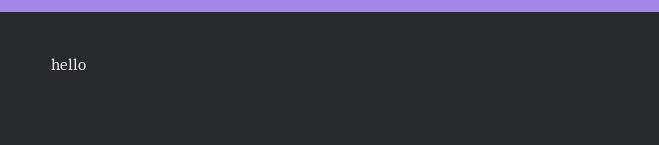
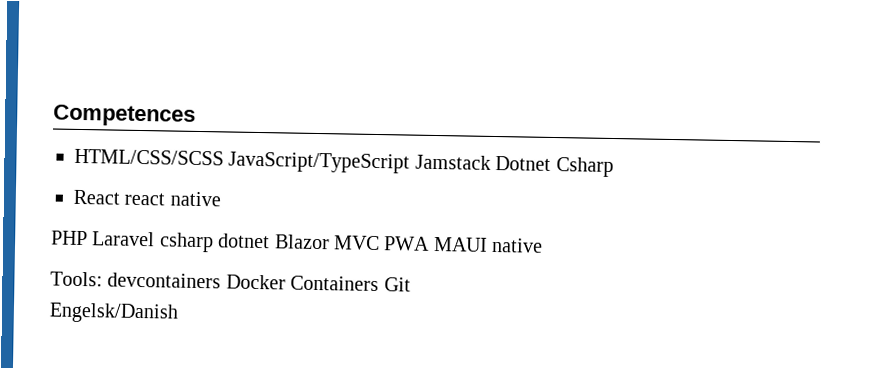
[51,58,86,70] hello -> [53,104,196,127] [74,148,614,178] [73,189,221,207] [51,230,544,253] [50,271,411,292] [49,302,179,324] Competences // HTML/CSS/SCSS JavaScript/TypeScript Jamstack Dotnet Csharp // React react native // PHP Laravel csharp dotnet Blazor MVC PWA MAUI native // Tools: devcontainers Docker Containers Git // Engelsk/Danish

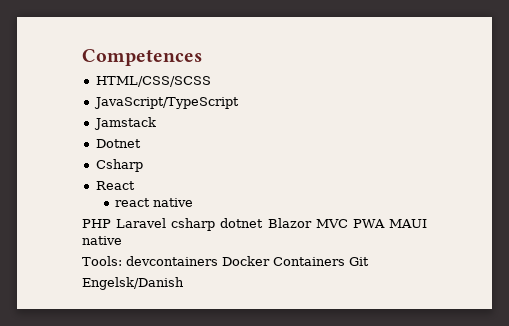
(224, 157) none -> (211, 81) //
(411, 162) none -> (239, 103) //
(491, 162) none -> (156, 123) //
(552, 163) none -> (141, 143) //
(120, 197) none -> (135, 185) //

